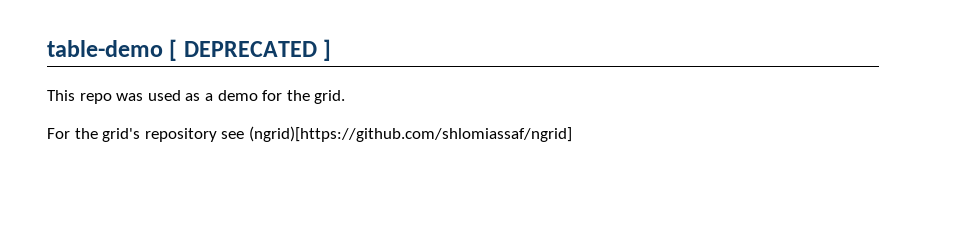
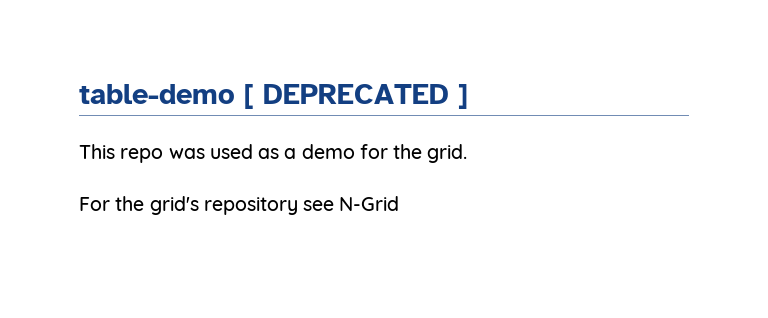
[248,126,572,142] (ngrid)[https://github.com/shlomiassaf/ngrid] -> [339,196,400,211] N-Grid

